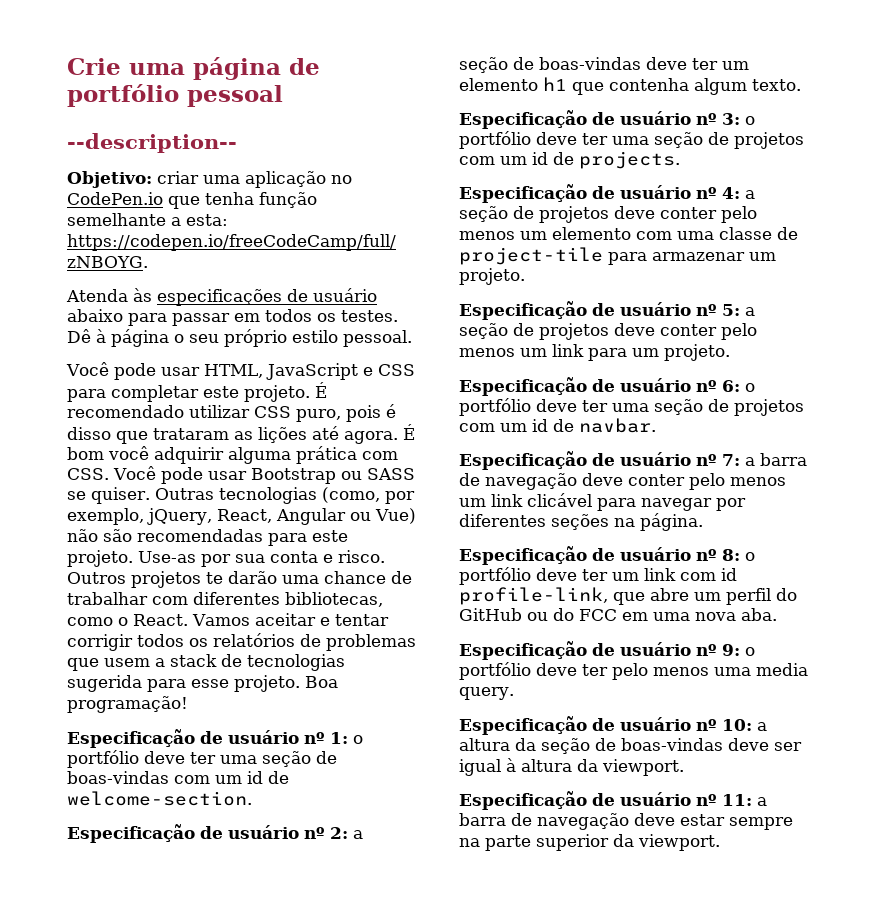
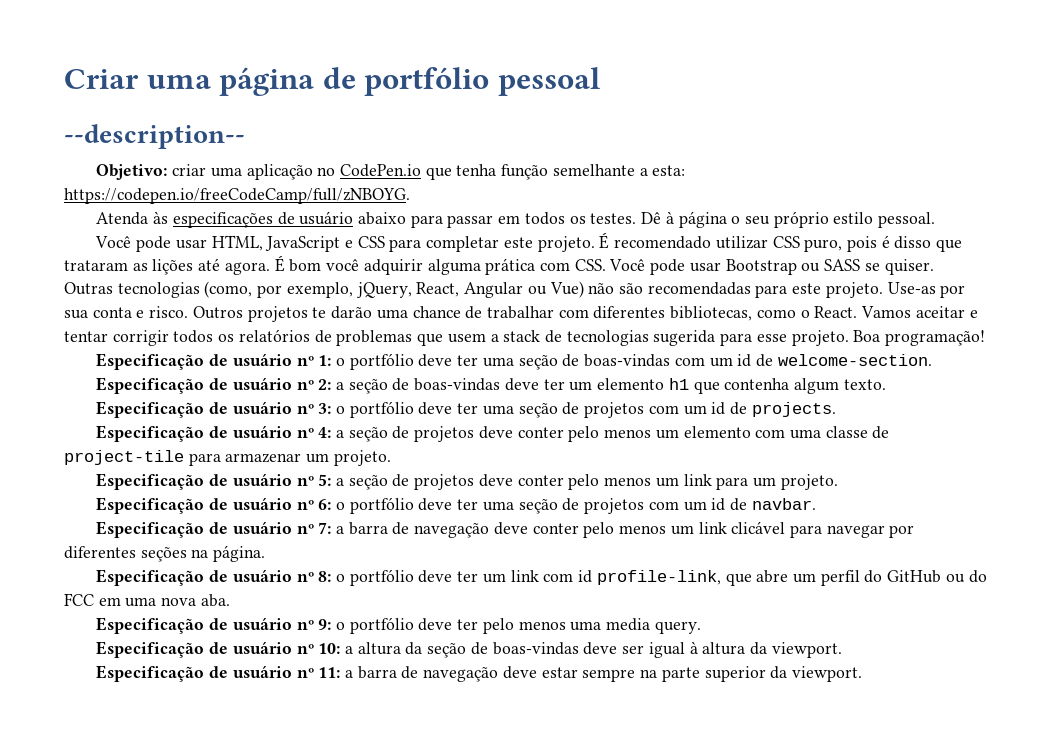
[67,58,121,75] Crie -> [64,69,139,89] Criar

